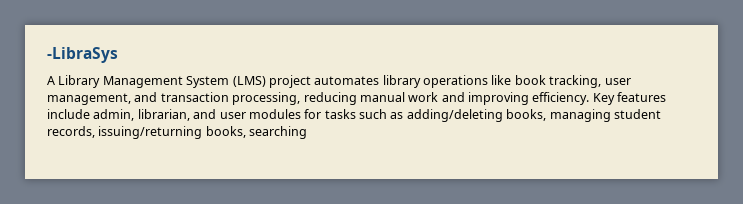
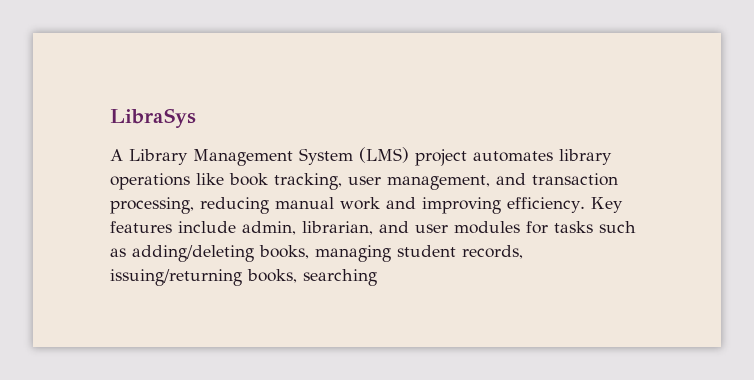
[47,47,118,63] -LibraSys -> [110,108,196,128] LibraSys

